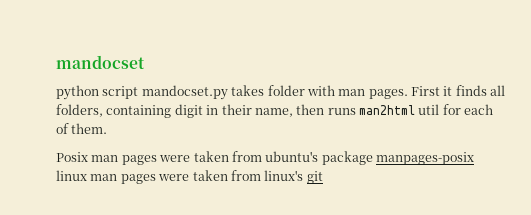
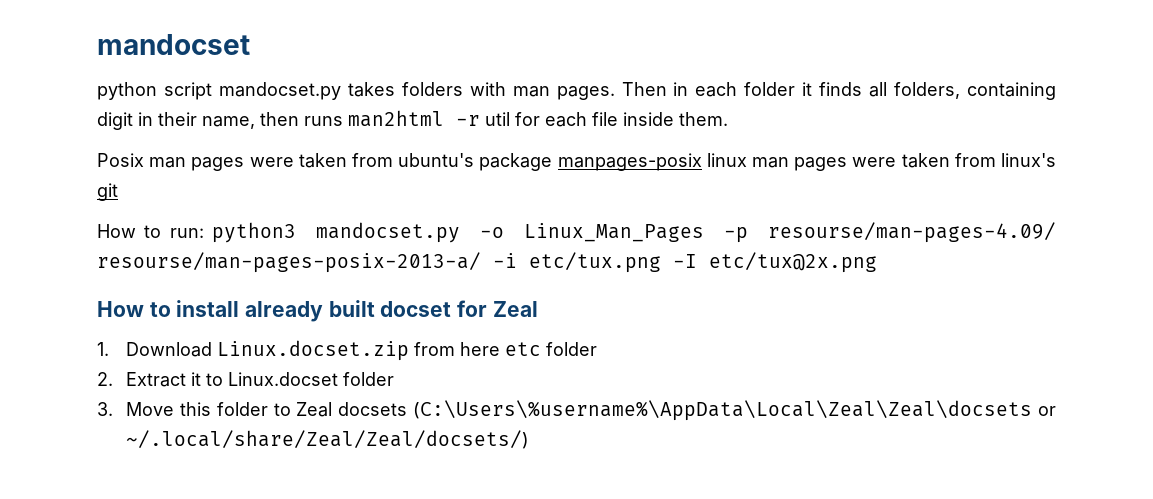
[267,85,305,96] folder -> [401,82,463,96] folders
[411,86,440,96] First -> [621,82,796,97] Then in each folder
(415, 110) none -> [456,115,480,126] -r
[56,123,69,134] of -> [592,112,674,126] file inside
(323, 177) none -> [97,222,1056,243] [97,252,877,273] [97,300,538,322] [97,340,598,361] [97,372,395,387] [97,400,1056,421] [126,430,530,449] // How to run: python3 mandocset.py -o Linux_Man_Pages -p resourse/man-pages-4.09/ resourse/man-pages-posix-2013-a/ -i etc/tux.png -I etc/tux@2x.png // How to install already built docset for Zeal // 1. Download Linux.docset.zip from here etc folder // 2. Extract it to Linux.docset folder // 3. Move this folder to Zeal docsets (C:\Users\%username%\AppData\Local\Zeal\Zeal\docsets or ~/.local/share/Zeal/Zeal/docsets/)

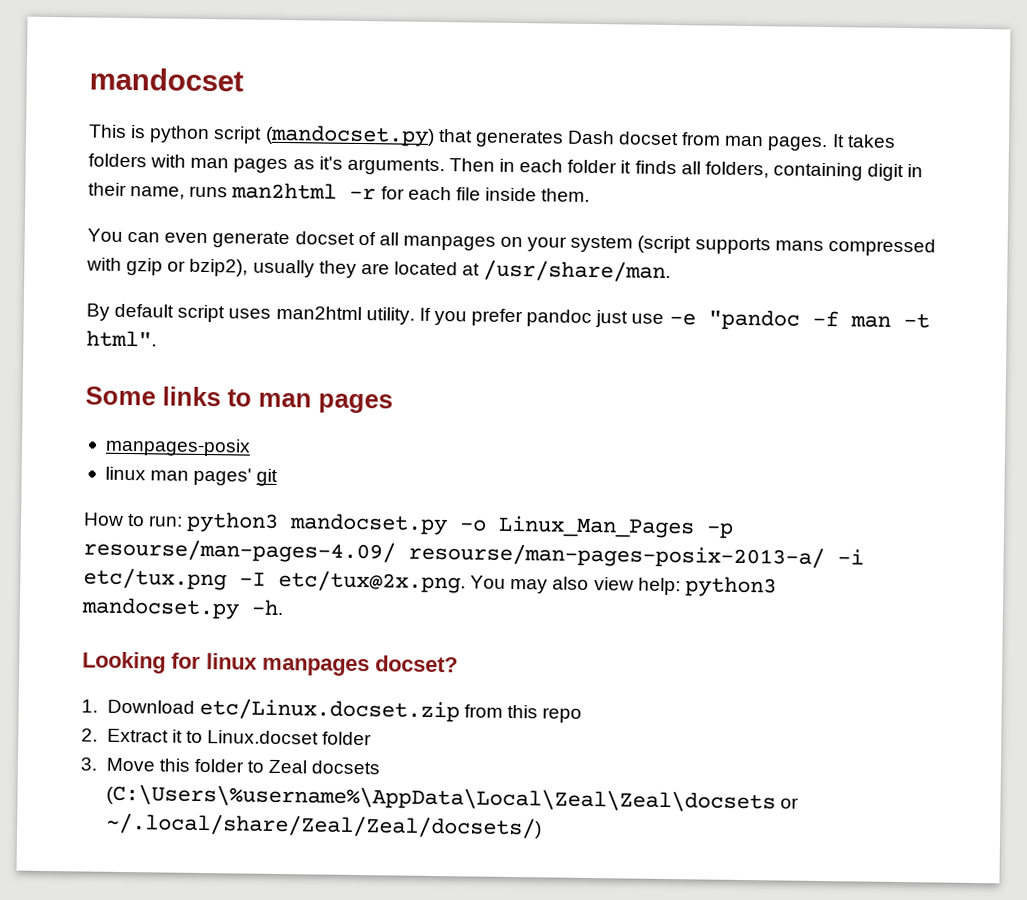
[97,82,615,100] python script mandocset.py takes folders with man pages. -> [89,124,896,152] [88,153,445,176] This is python script (mandocset.py) that generates Dash docset from man pages. It takes folders with man pages as it's arguments.
[260,112,299,126] then -> (186, 193) none
[485,112,510,126] util -> (377, 193) none
[97,153,553,171] Posix man pages were taken from ubuntu's package -> [87,228,936,257] [86,257,672,283] [86,303,930,331] [86,330,157,348] [85,386,393,414] You can even generate docset of all manpages on your system (script supports mans compressed with gzip or bzip2), usually they are located at /usr/share/man. // By default script uses man2html utility. If you prefer pandoc just use -e "pandoc -f man -t html". // Some links to man pages //
(702, 162) none -> (251, 447) //
[794,153,1057,171] pages were taken from linux's -> [193,467,253,486] pages'
[709,252,877,273] [97,300,538,322] [97,340,598,361] etc/tux@2x.png // How to install already built docset for Zeal // 1. Download Linux.docset.zip from here etc folder -> [278,569,777,598] [81,597,284,620] [82,651,458,677] [81,697,583,723] etc/tux@2x.png. You may also view help: python3 mandocset.py -h. // Looking for linux manpages docset? // 1. Download etc/Linux.docset.zip from this repo

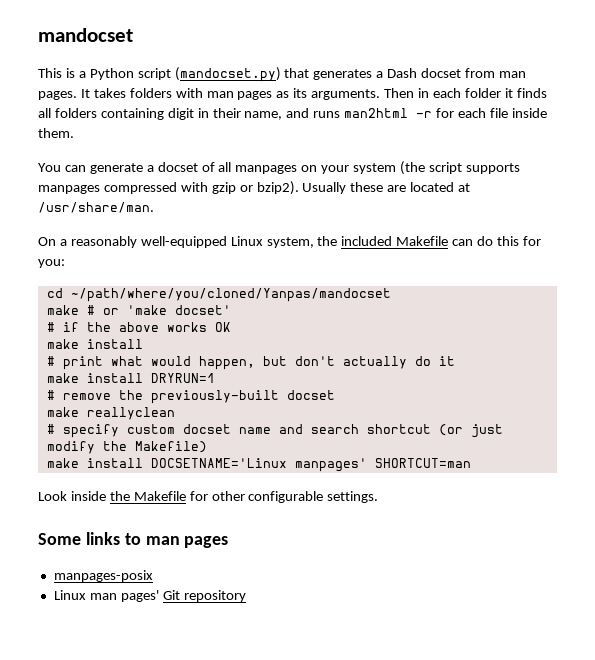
[149,125,211,144] python -> [78,68,134,80] a Python
(564, 139) none -> [376,71,384,78] a
[318,156,343,170] it's -> [293,88,308,98] its
[704,161,769,179] folders, -> [54,108,97,118] folders
(186, 193) none -> [286,108,310,118] and
[164,231,291,249] even generate -> [89,163,154,174] generate a
[637,235,824,255] (script supports mans -> [400,161,520,175] [38,185,100,194] (the script supports manpages
[189,258,357,278] bzip2), usually they -> [256,181,384,195] bzip2). Usually these
[86,303,930,331] [86,330,157,348] By default script uses man2html utility. If you prefer pandoc just use -e "pandoc -f man -t html". -> [38,236,541,248] [38,259,65,268] [46,288,391,302] [46,305,231,315] [46,322,231,332] [46,339,143,349] [46,356,455,370] [46,373,215,383] [46,390,335,404] [46,407,175,420] [46,424,503,438] [46,441,207,454] [46,458,471,472] [38,491,379,503] On a reasonably well-equipped Linux system, the included Makefile can do this for you: // cd ~/path/where/you/cloned/Yanpas/mandocset // make # or 'make docset' // # if the above works OK // make install // # print what would happen, but don't actually do it // make install DRYRUN=1 // # remove the previously-built docset // make reallyclean // # specify custom docset name and search shortcut (or just modify the Makefile) // make install DOCSETNAME='Linux manpages' SHORTCUT=man // Look inside the Makefile for other configurable settings.
[104,466,146,481] linux -> [53,590,86,600] Linux
[256,468,279,486] [83,511,735,539] [83,538,864,570] [83,567,777,598] [81,597,284,620] [82,651,458,677] [81,697,583,723] [81,728,373,746] [80,757,381,775] [105,783,799,814] [105,812,542,839] git // How to run: python3 mandocset.py -o Linux_Man_Pages -p resourse/man-pages-4.09/ resourse/man-pages-posix-2013-a/ -i etc/tux.png -I etc/tux@2x.png. You may also view help: python3 mandocset.py -h. // Looking for linux manpages docset? // 1. Download etc/Linux.docset.zip from this repo // 2. Extract it to Linux.docset folder // 3. Move this folder to Zeal docsets (C:\Users\%username%\AppData\Local\Zeal\Zeal\docsets or ~/.local/share/Zeal/Zeal/docsets/) -> [162,590,246,602] Git repository

